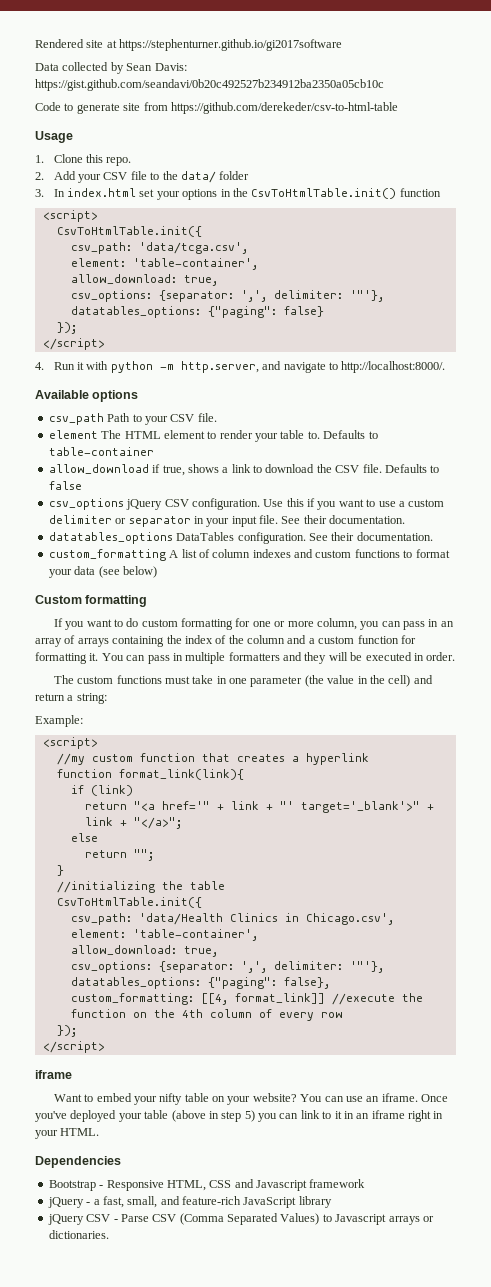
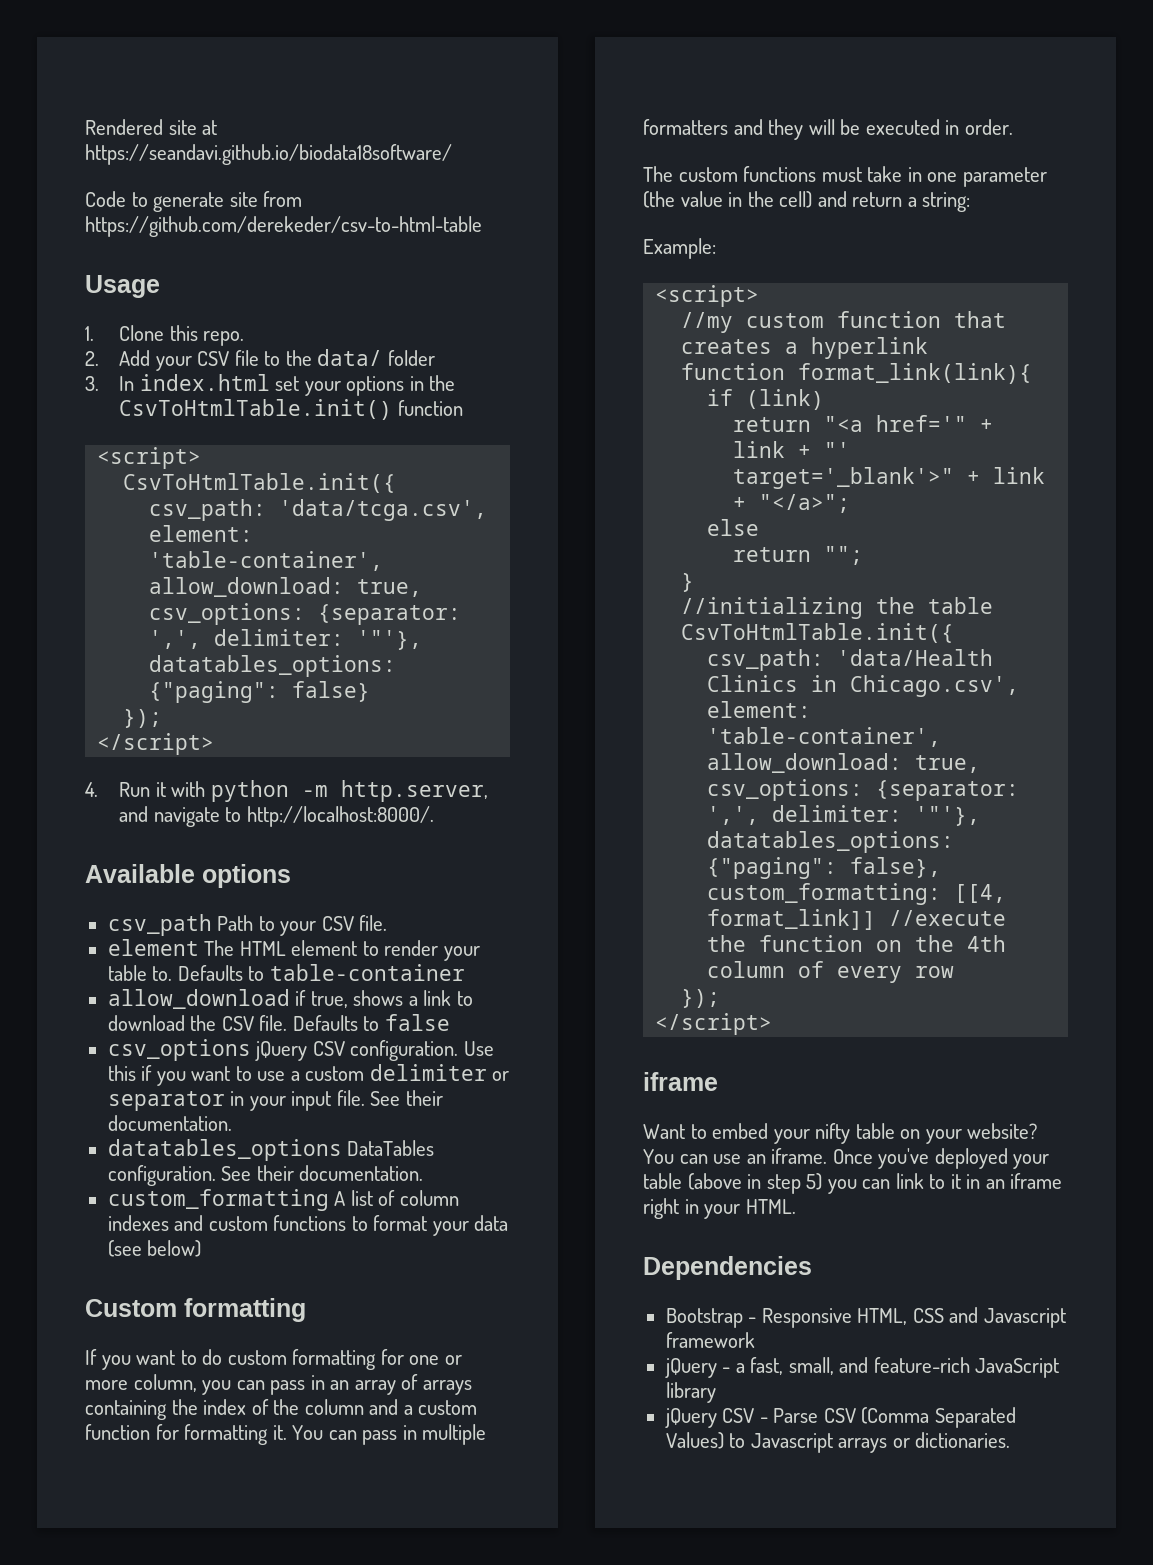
[119,39,343,51] [35,62,187,74] [35,79,384,91] https://stephenturner.github.io/gi2017software // Data collected by Sean Davis: https://gist.github.com/seandavi/0b20c492527b234912ba2350a05cb10c -> [85,144,452,165] https://seandavi.github.io/biodata18software/

